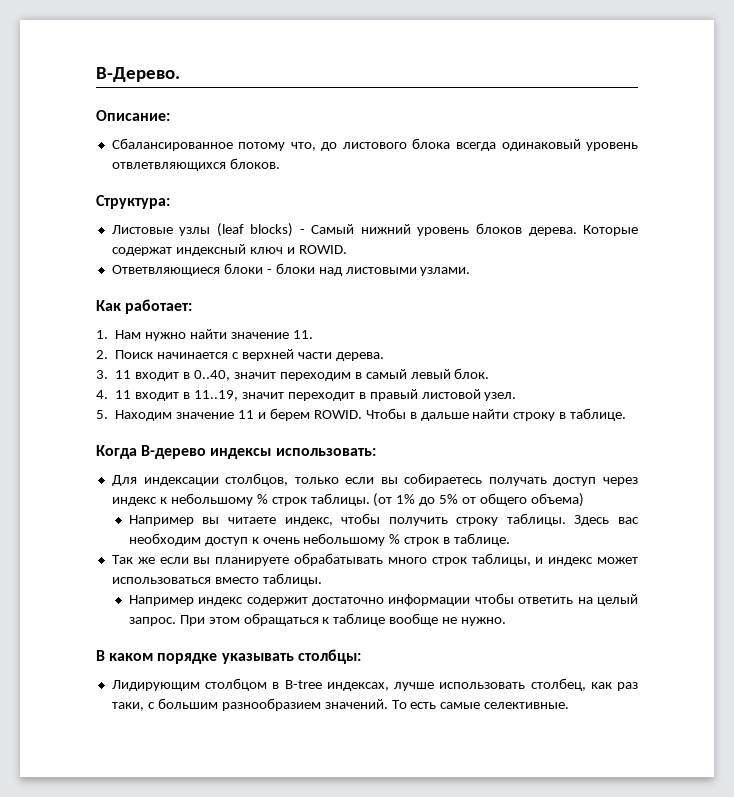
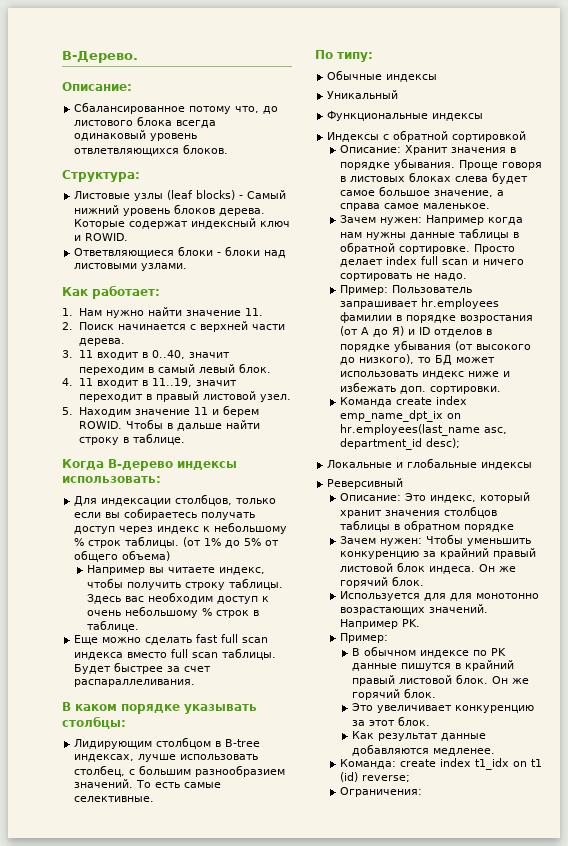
[111,553,638,566] [111,573,322,586] [128,593,638,606] [128,613,507,626] Так же если вы планируете обрабатывать много строк таблицы, и индекс может использоваться вместо таблицы. // Например индекс содержит достаточно информации чтобы ответить на целый запрос. При этом обращаться к таблице вообще не нужно. -> [74,634,269,645] [74,648,277,660] [74,662,212,674] [74,679,196,687] Еще можно сделать fast full scan индекса вместо full scan таблицы. Будет быстрее за счет распараллеливания.
[590,682,638,691] [111,702,144,711] как раз таки, -> (126, 771) none
(570, 705) none -> [315,50,373,62] [327,70,438,82] [327,90,399,99] [327,111,484,121] [327,130,527,142] [339,145,516,155] [339,158,542,170] [339,172,528,184] [339,186,504,197] [339,203,490,211] [339,215,523,225] [339,228,519,240] [339,242,515,254] [339,256,524,267] [339,273,467,281] [339,285,472,295] [339,298,499,309] [339,312,533,323] [339,326,492,337] [339,340,531,352] [339,354,495,365] [339,371,510,379] [339,382,501,394] [339,396,467,407] [339,410,461,422] [339,424,507,436] [339,438,460,450] [327,458,533,470] [327,478,404,489] [339,492,530,503] [339,506,497,518] [339,520,514,532] [339,534,531,546] [339,548,536,559] [339,562,516,574] [339,576,424,588] [339,591,539,601] [339,604,488,615] [339,619,420,629] [339,633,388,643] [351,646,506,658] [351,660,514,671] [351,674,529,686] [351,688,436,700] [351,703,534,713] [351,716,430,726] [351,731,486,741] [351,744,495,756] [339,758,542,770] [339,772,410,782] [339,787,422,797] // По типу: // Обычные индексы // Уникальный // Функциональные индексы // Индексы с обратной сортировкой // Описание: Хранит значения в порядке убывания. Проще говоря в листовых блоках слева будет самое большое значение, а справа самое маленькое. // Зачем нужен: Например когда нам нужны данные таблицы в обратной сортировке. Просто делает index full scan и ничего сортировать не надо. // Пример: Пользователь запрашивает hr.employees фамилии в порядке возростания (от А до Я) и ID отделов в порядке убывания (от высокого до низкого), то БД может использовать индекс ниже и избежать доп. сортировки. // Команда create index emp_name_dpt_ix on hr.employees(last_name asc, department_id desc); // Локальные и глобальные индексы // Реверсивный // Описание: Это индекс, который хранит значения столбцов таблицы в обратном порядке // Зачем нужен: Чтобы уменьшить конкуренцию за крайний правый листовой блок индеса. Он же горячий блок. // Используется для для монотонно возрастающих значений. Например PK. // Пример: // В обычном индексе по PK данные пишутся в крайний правый листовой блок. Он же горячий блок. // Это увеличивает конкуренцию за этот блок. // Как результат данные добавляются медленее. // Команда: create index t1_idx on t1 (id) reverse; // Ограничения:

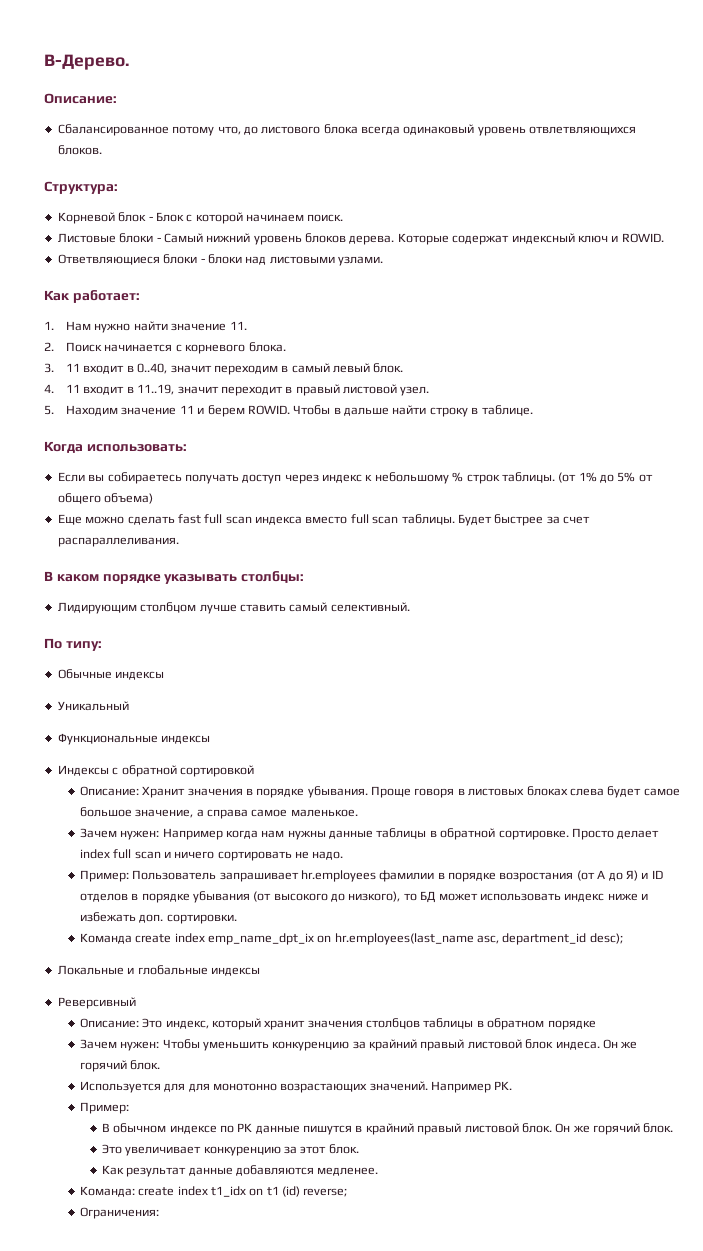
[74,190,236,201] Листовые узлы (leaf blocks) -> [57,212,344,224] [57,233,154,243] Корневой блок - Блок с которой начинаем поиск. // Листовые блоки
[199,321,285,332] [78,338,125,346] верхней части дерева. -> [185,342,286,354] корневого блока.
[108,459,237,471] B-дерево индексы -> (83, 447) none
[74,494,277,506] [74,512,102,518] Для индексации столбцов, только если -> [57,472,85,482] Если
[86,565,265,575] [86,578,283,590] [86,592,269,604] [86,606,259,618] [86,620,139,632] // Например вы читаете индекс, чтобы получить строку таблицы. Здесь вас необходим доступ к очень небольшому % строк в таблице. -> (154, 498) none
[215,739,261,747] [74,754,259,762] [74,765,286,777] [74,779,222,788] [74,796,155,802] в B-tree индексах, лучше использовать столбец, с большим разнообразием значений. То есть самые селективные. -> [199,602,410,614] лучше ставить самый селективный.

